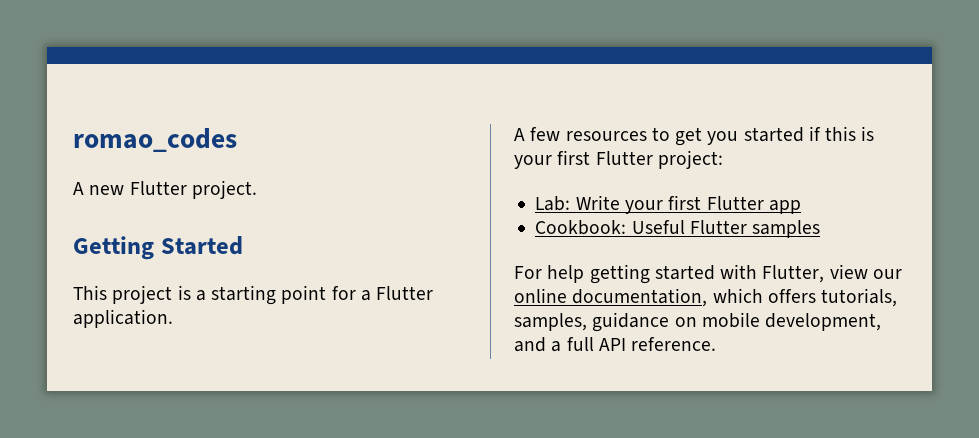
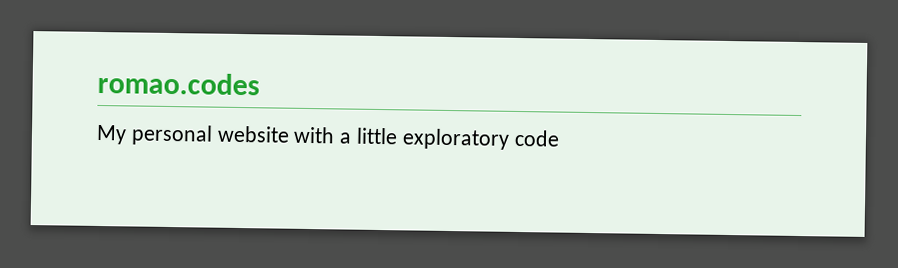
[73,128,237,152] [73,180,257,199] [73,236,243,260] [73,285,434,305] [73,309,173,328] [514,126,875,146] [514,150,723,169] [535,195,801,214] [535,220,821,238] [514,264,902,284] [514,288,898,307] [514,312,882,332] [514,337,717,352] romao_codes // A new Flutter project. // Getting Started // This project is a starting point for a Flutter application. // A few resources to get you started if this is your first Flutter project: // Lab: Write your first Flutter app // Cookbook: Useful Flutter samples // For help getting started with Flutter, view our online documentation, which offers tutorials, samples, guidance on mobile development, and a full API reference. -> [97,71,260,96] [96,124,560,150] romao.codes // My personal website with a little exploratory code

